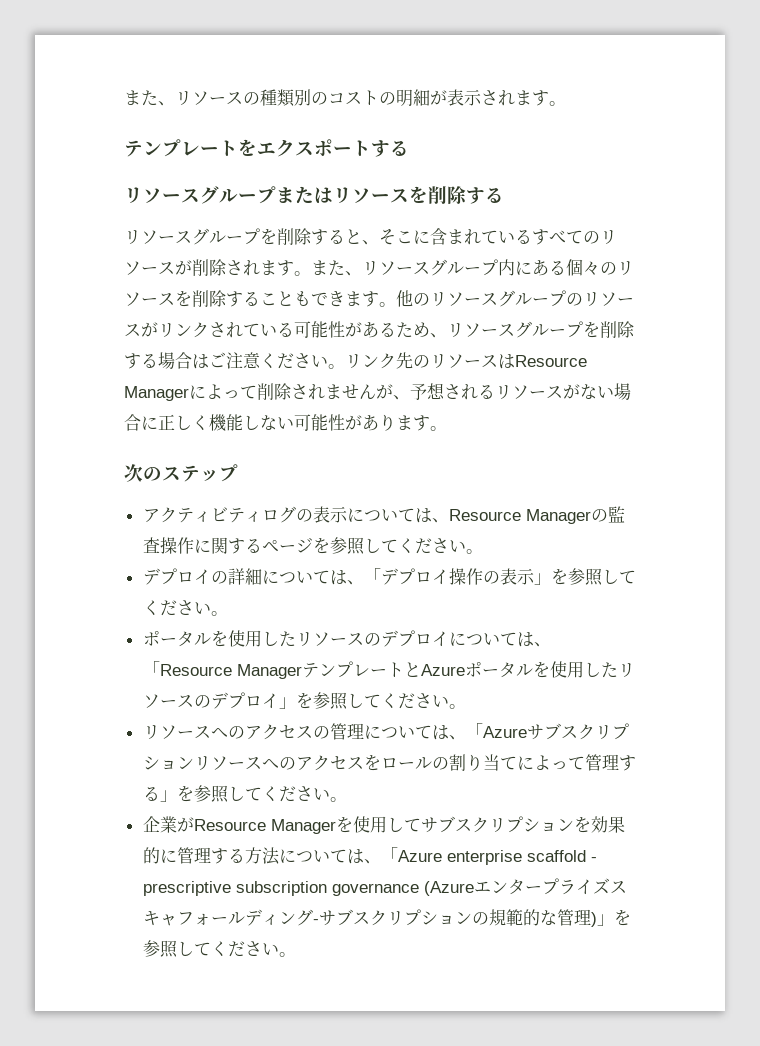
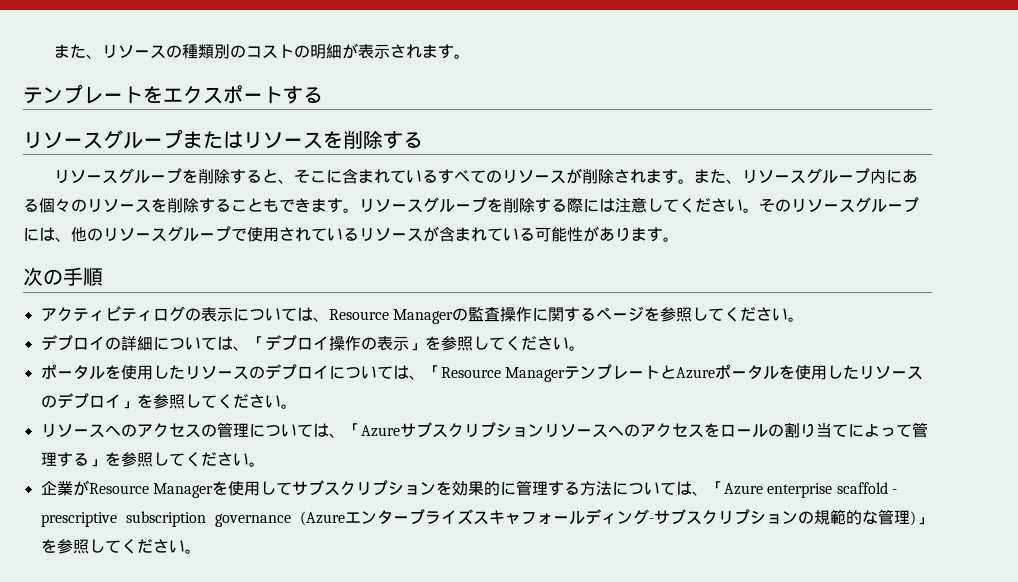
[396,290,634,307] [124,321,635,338] [124,352,587,369] [124,383,631,401] [124,414,294,431] 他のリソースグループのリソースがリンクされている可能性があるため、リソースグループを削除する場合はご注意ください。リンク先のリソースはResource Managerによって削除されませんが、予想されるリソースがない場合に正しく機能しない -> [359,197,919,213] [23,226,535,242] リソースグループを削除する際には注意してください。そのリソースグループには、他のリソースグループで使用されているリソースが含まれている
[162,464,238,482] ステップ -> [63,267,103,286] 手順

